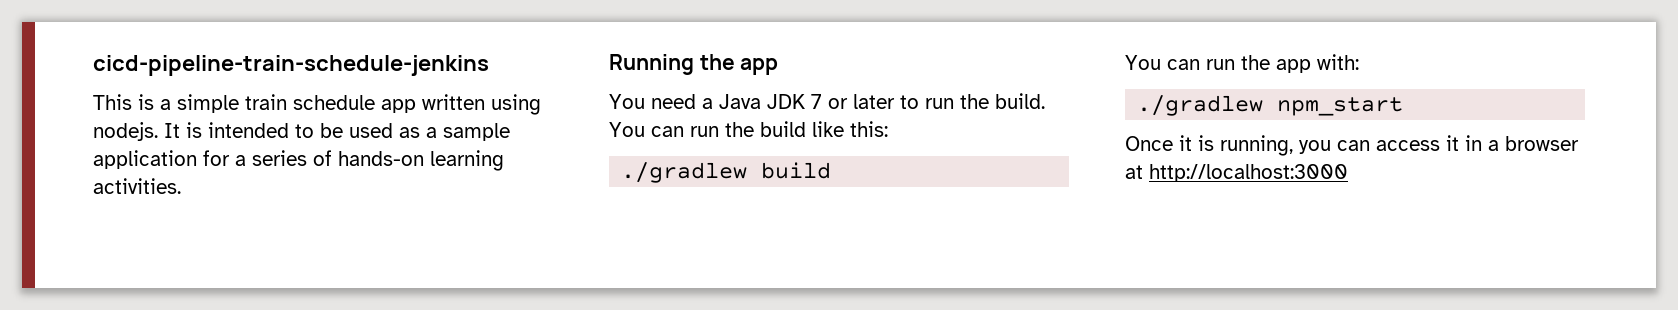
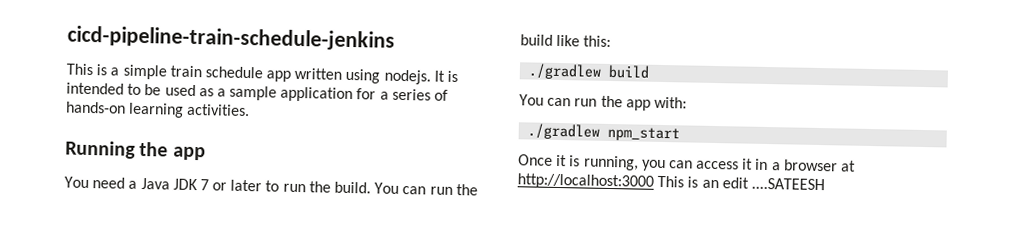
(1348, 173) none -> [657,175,825,191] This is an edit ....SATEESH

